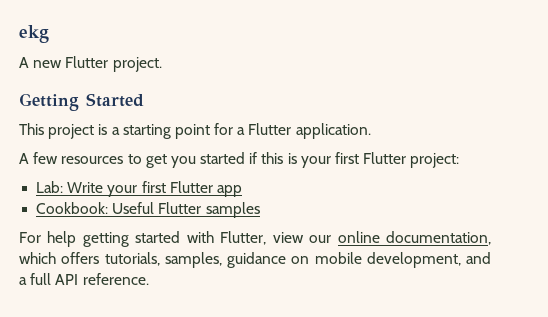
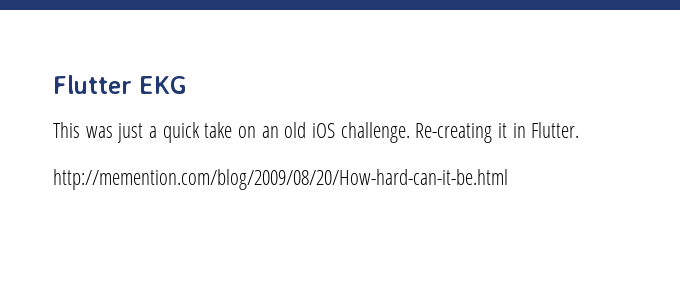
[19,25,49,43] [19,56,162,72] [19,93,144,111] [19,123,371,139] [19,152,460,168] [36,181,242,197] [36,202,260,218] [19,231,492,247] [19,252,491,268] [19,273,149,285] ekg // A new Flutter project. // Getting Started // This project is a starting point for a Flutter application. // A few resources to get you started if this is your first Flutter project: // Lab: Write your first Flutter app // Cookbook: Useful Flutter samples // For help getting started with Flutter, view our online documentation, which offers tutorials, samples, guidance on mobile development, and a full API reference. -> [53,75,187,94] [53,122,580,143] [53,169,508,190] Flutter EKG // This was just a quick take on an old iOS challenge. Re-creating it in Flutter. // http://memention.com/blog/2009/08/20/How-hard-can-it-be.html

